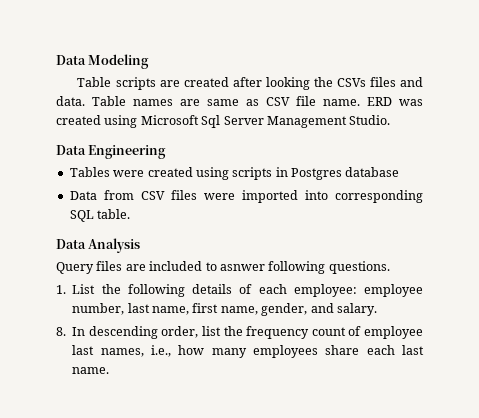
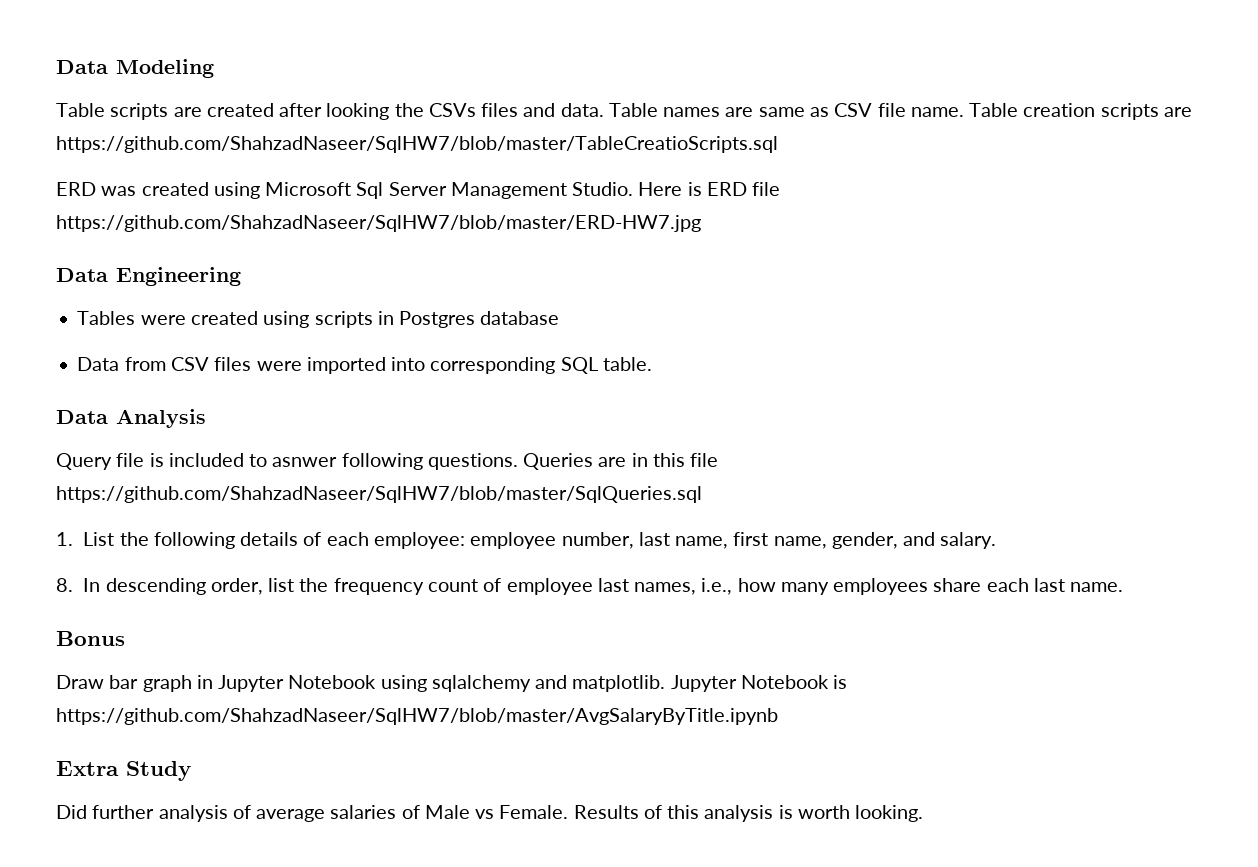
(360, 102) none -> [969,103,1192,120] [56,136,778,153] Table creation scripts are https://github.com/ShahzadNaseer/SqlHW7/blob/master/TableCreatioScripts.sql //
(391, 120) none -> [638,182,781,196] [56,215,701,232] Here is ERD file https://github.com/ShahzadNaseer/SqlHW7/blob/master/ERD-HW7.jpg
[96,261,146,271] files are -> [116,453,164,467] file is
(390, 267) none -> [523,453,719,470] [56,486,702,503] Queries are in this file https://github.com/ShahzadNaseer/SqlHW7/blob/master/SqlQueries.sql
(110, 370) none -> [56,631,125,646] [56,675,848,692] [56,708,778,725] [56,761,191,781] [56,805,924,822] // Bonus // Draw bar graph in Jupyter Notebook using sqlalchemy and matplotlib. Jupyter Notebook is https://github.com/ShahzadNaseer/SqlHW7/blob/master/AvgSalaryByTitle.ipynb // Extra Study // Did further analysis of average salaries of Male vs Female. Results of this analysis is worth looking.

